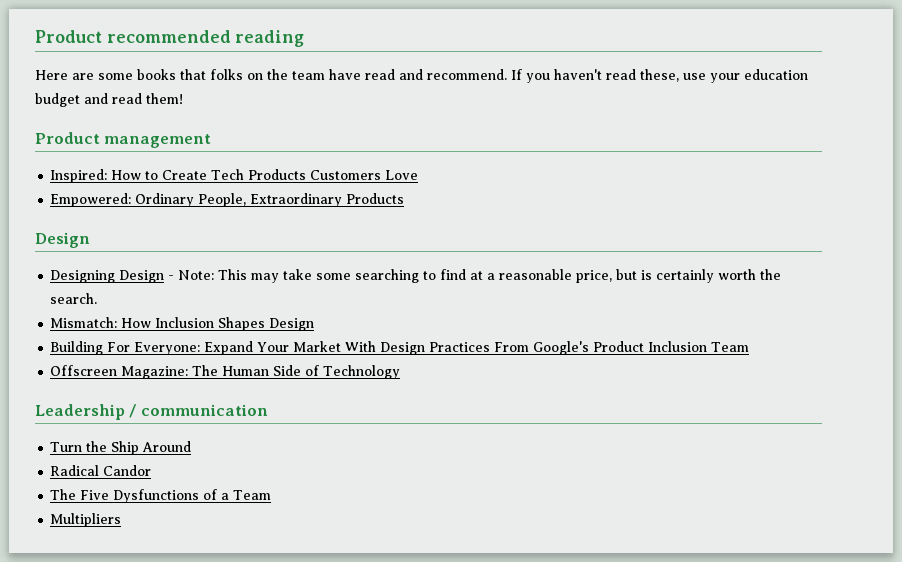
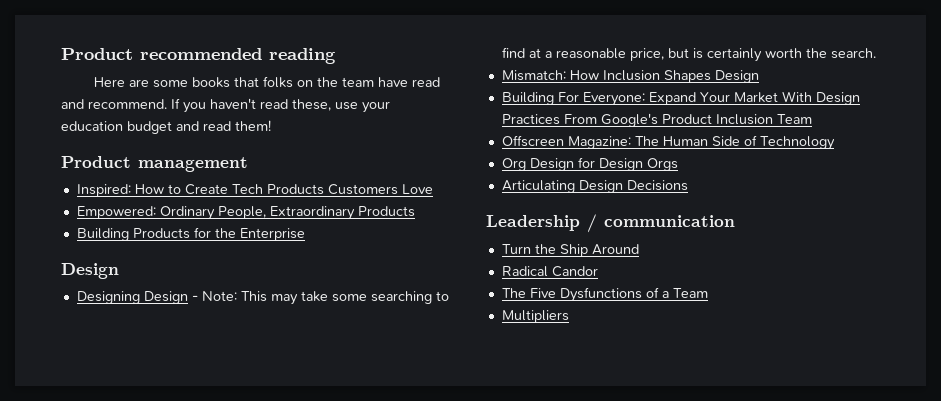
(405, 198) none -> [76,227,305,241] // Building Products for the Enterprise
(401, 372) none -> [501,157,678,171] [501,180,688,193] // Org Design for Design Orgs // Articulating Design Decisions

